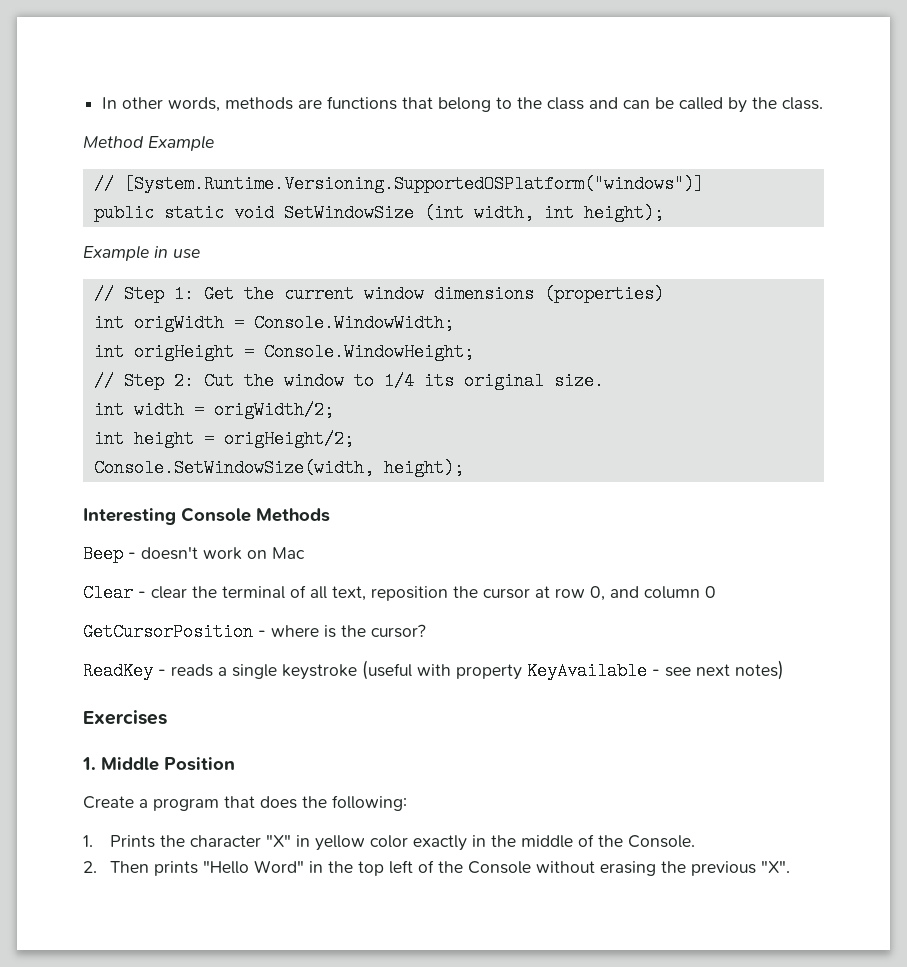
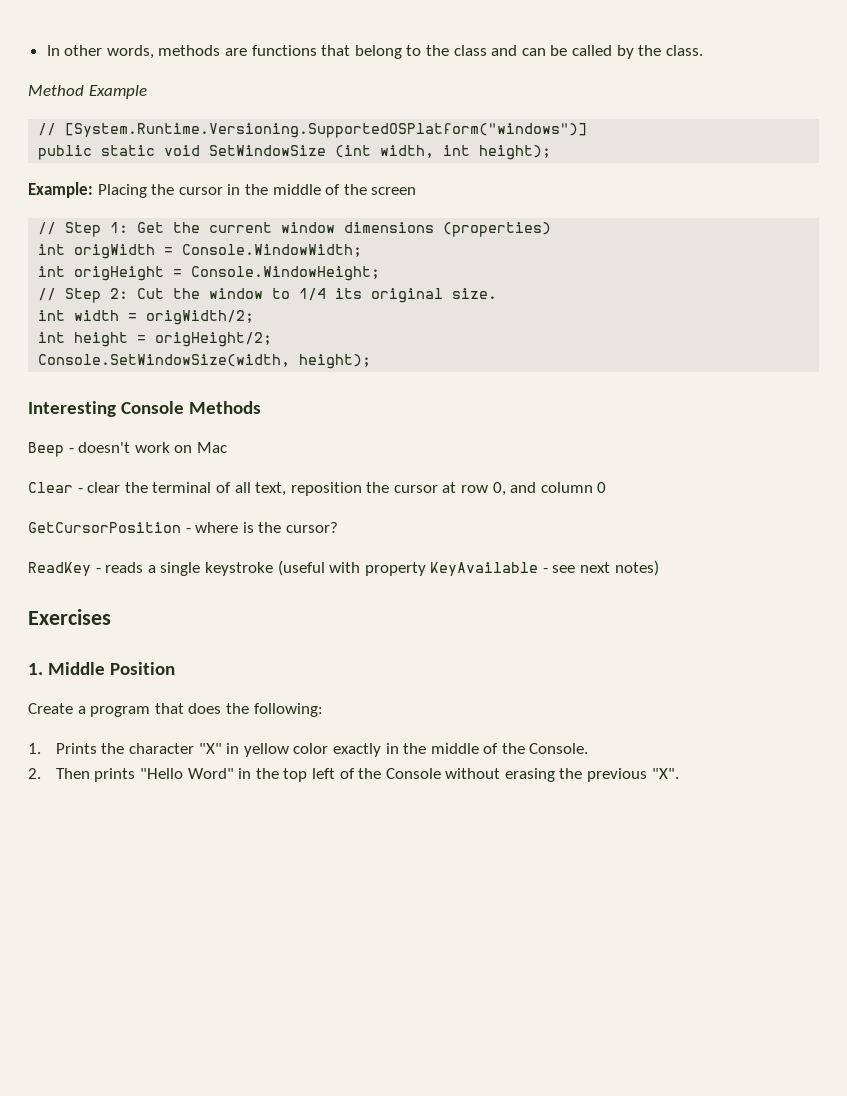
[83,245,200,261] Example in use -> [28,182,417,198] Example: Placing the cursor in the middle of the screen

